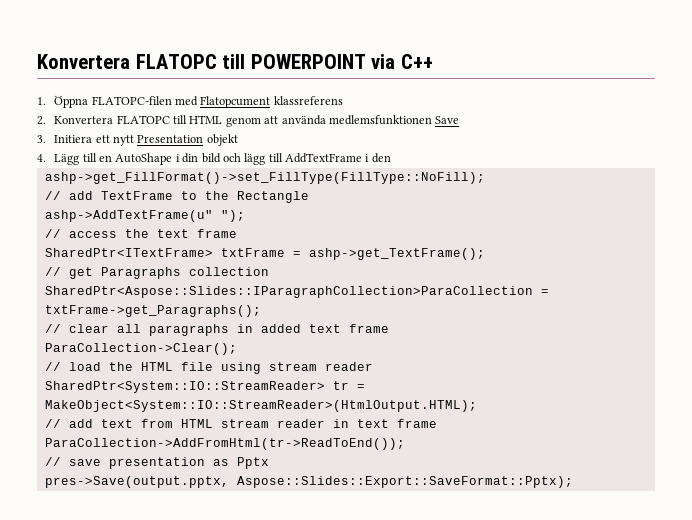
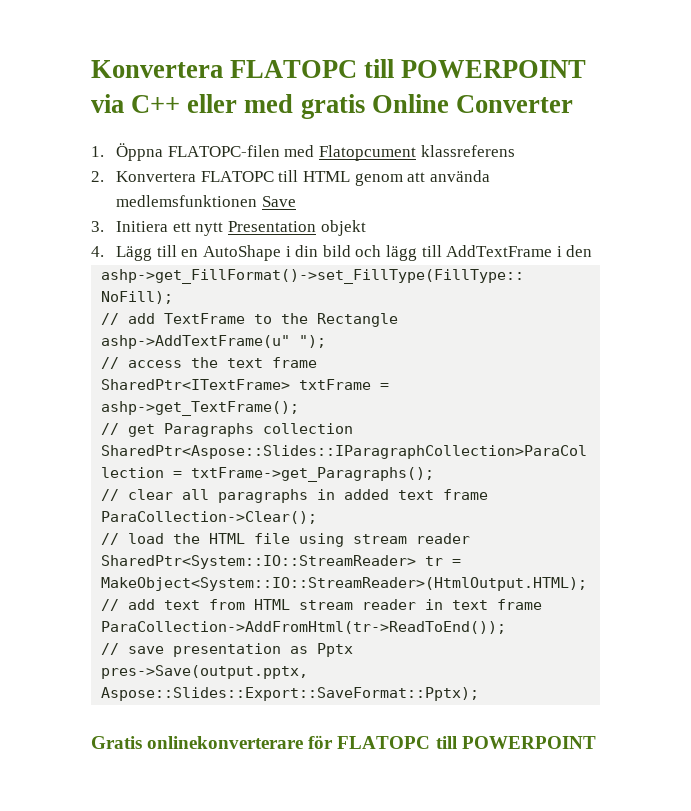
(433, 61) none -> [187,94,573,119] eller med gratis Online Converter
(573, 482) none -> [91,735,596,749] // Gratis onlinekonverterare för FLATOPC till POWERPOINT

